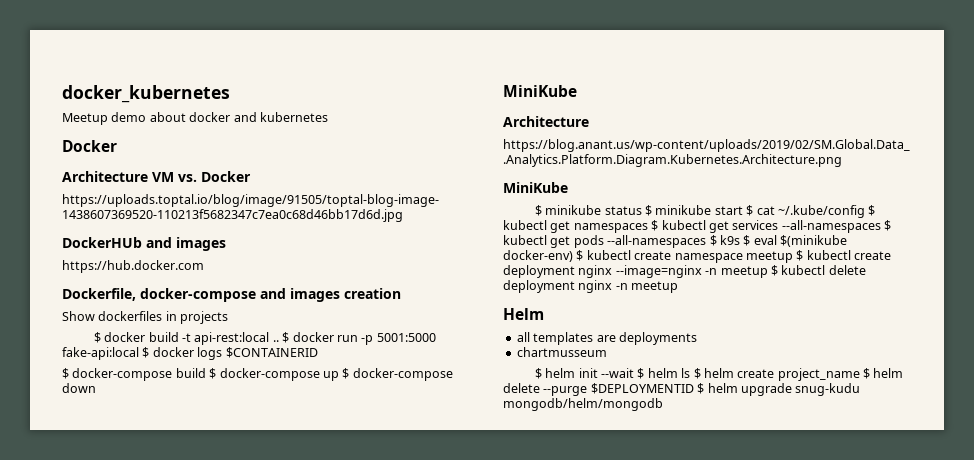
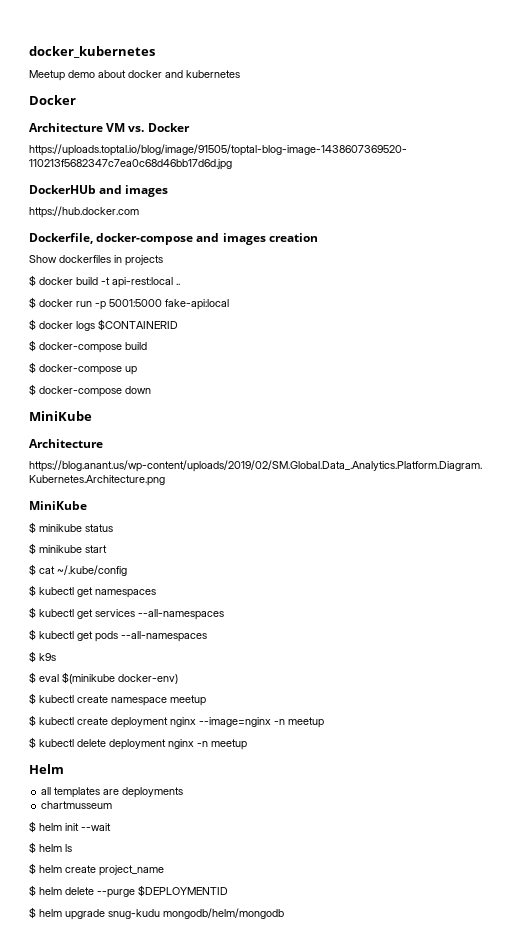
(279, 341) none -> (180, 284) //
(139, 353) none -> (229, 304) //
(206, 373) none -> (147, 346) //
(339, 376) none -> (137, 370) //
(642, 210) none -> (113, 528) //
(743, 210) none -> (107, 549) //
(865, 211) none -> (127, 570) //
(648, 228) none -> (156, 593) //
(881, 226) none -> (224, 614) //
(707, 241) none -> (207, 636) //
(740, 240) none -> (56, 657) //
(573, 256) none -> (178, 679) //
(793, 257) none -> (206, 700) //
(768, 272) none -> (324, 722) //
(635, 373) none -> (111, 827) //
(691, 373) none -> (72, 848) //
(860, 374) none -> (164, 870) //
(694, 388) none -> (228, 891) //

